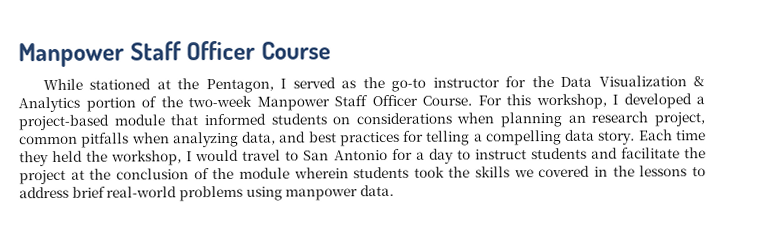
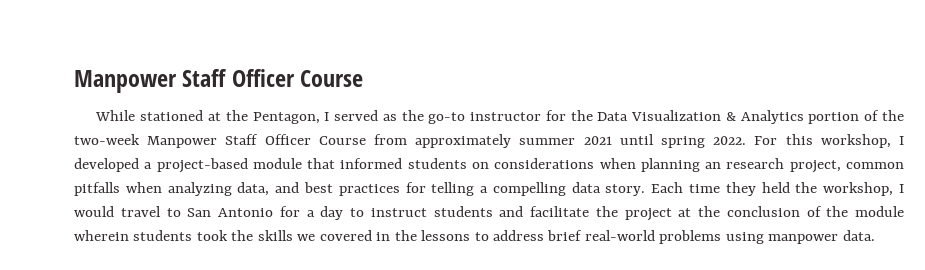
[422,95,472,106] Course. -> [318,134,747,148] Course from approximately summer 2021 until spring 2022.

